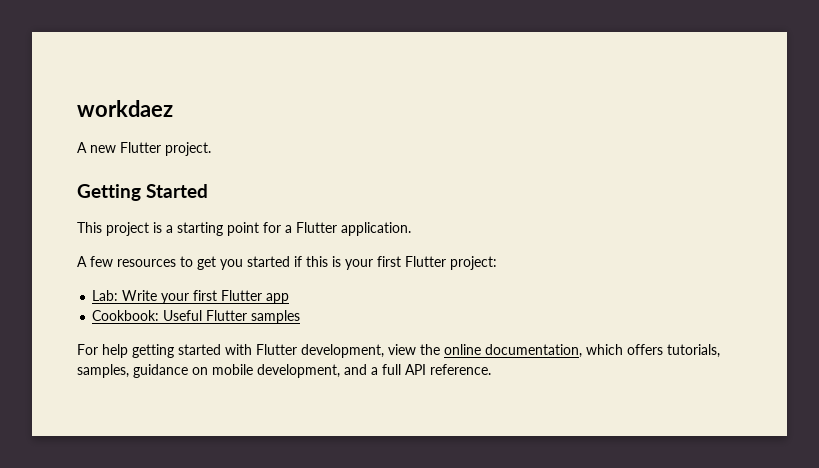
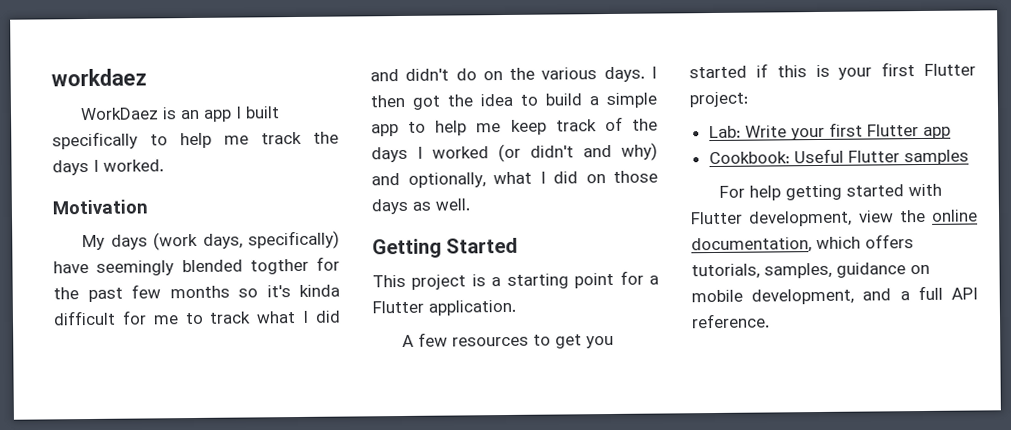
[77,142,211,156] A new Flutter project. -> [80,106,281,122] [52,131,339,150] [52,159,164,176] [52,199,148,215] [82,230,340,251] [53,256,340,276] [53,284,340,303] [53,310,341,326] [370,66,657,83] [370,92,657,110] [371,116,658,137] [371,142,658,163] [371,170,658,188] [371,198,470,215] WorkDaez is an app I built specifically to help me track the days I worked. // Motivation // My days (work days, specifically) have seemingly blended togther for the past few months so it's kinda difficult for me to track what I did and didn't do on the various days. I then got the idea to build a simple app to help me keep track of the days I worked (or didn't and why) and optionally, what I did on those days as well.

